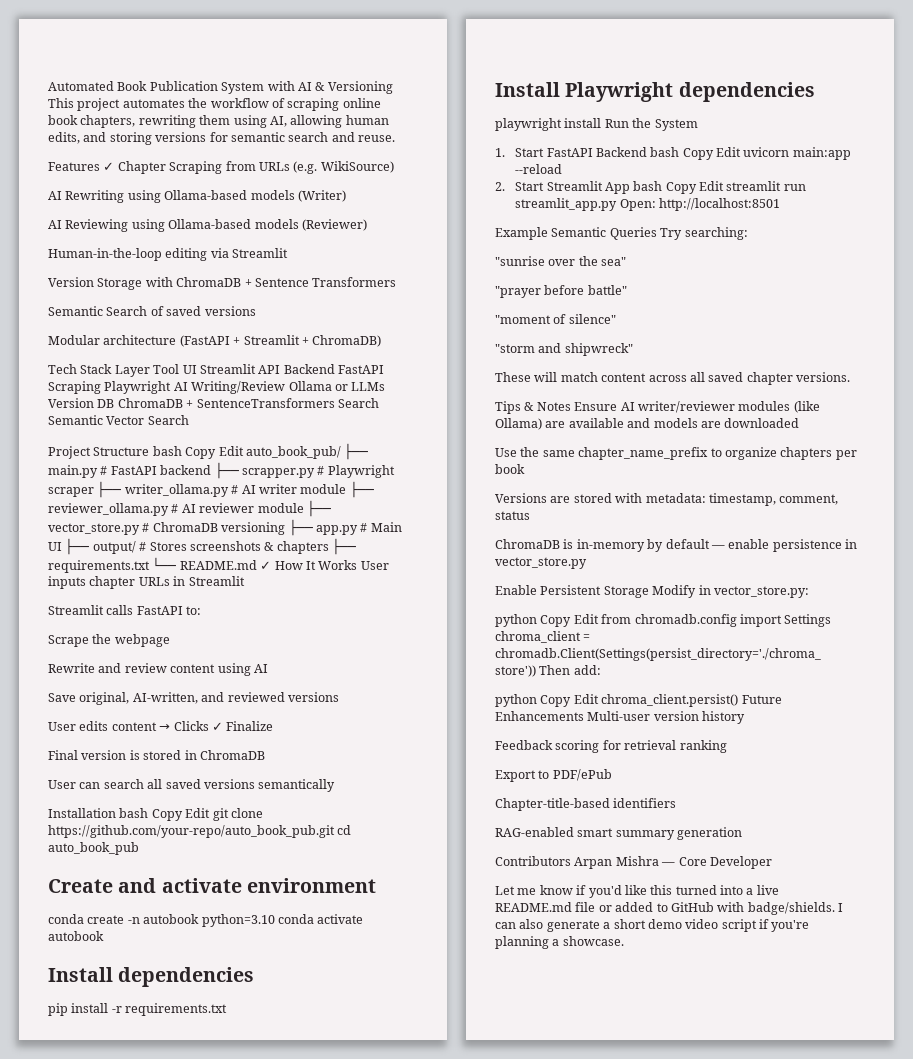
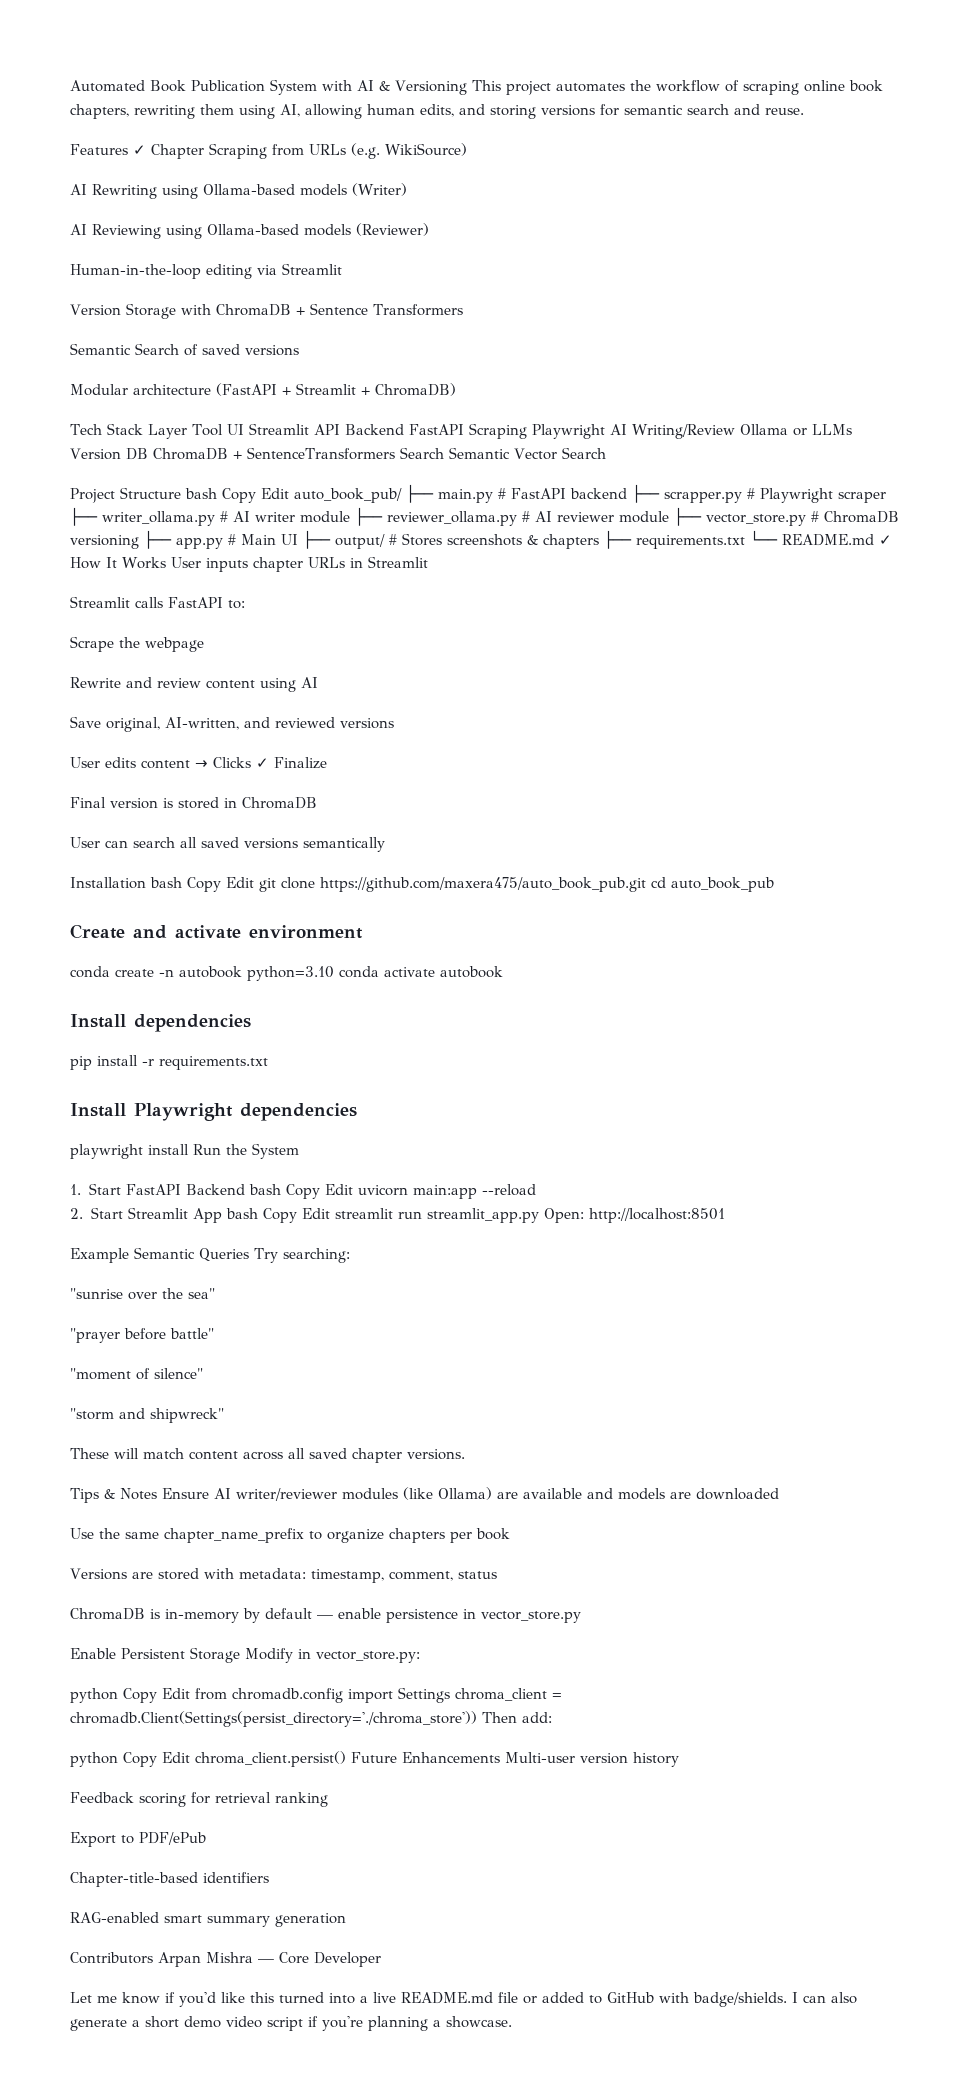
[48,825,335,838] https://github.com/your-repo/auto_book_pub.git -> [320,877,646,892] https://github.com/maxera475/auto_book_pub.git

